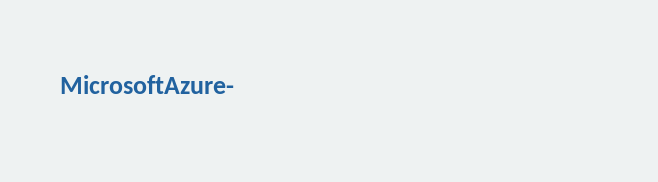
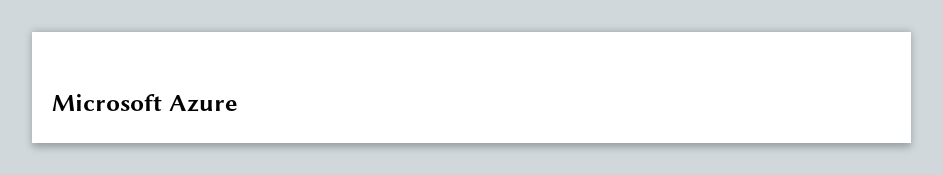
[60,75,234,94] MicrosoftAzure- -> [52,94,238,112] Microsoft Azure

